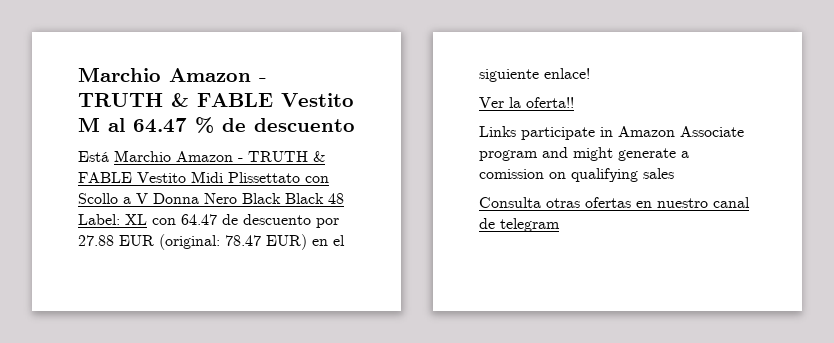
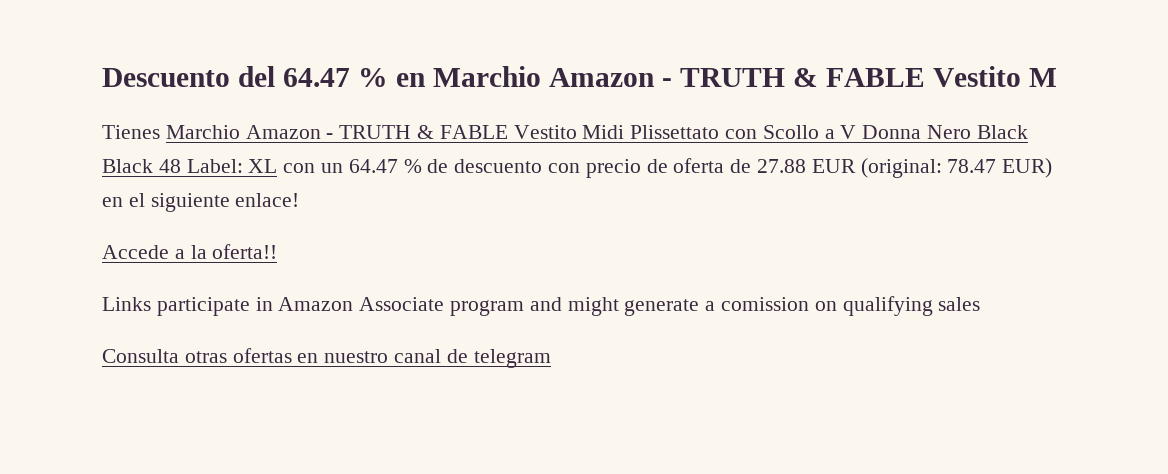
(78, 74) none -> [102,66,425,87] Descuento del 64.47 % en
[108,117,355,133] [78,151,109,162] al 64.47 % de descuento // Está -> [102,125,160,139] // Tienes
[181,214,339,228] 64.47 de descuento por -> [321,158,752,178] un 64.47 % de descuento con precio de oferta de
[479,97,504,108] Ver -> [102,245,185,259] Accede a

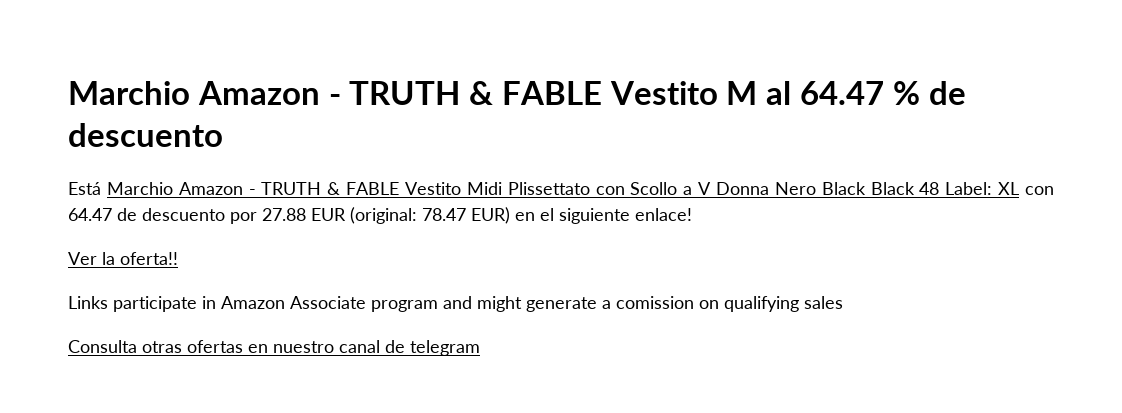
[102,66,425,87] Descuento del 64.47 % en -> (68, 93) none
[102,125,160,139] // Tienes -> [766,81,966,105] [68,123,223,147] [68,182,101,195] al 64.47 % de descuento // Está
[321,158,752,178] un 64.47 % de descuento con precio de oferta de -> [68,208,257,224] 64.47 de descuento por
[102,245,185,259] Accede a -> [68,252,97,265] Ver

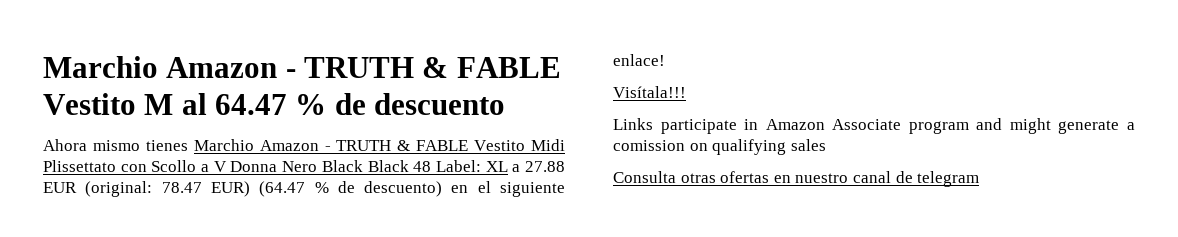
[68,182,101,195] Está -> [43,139,188,151] Ahora mismo tienes
[1025,186,1055,195] [68,208,257,224] con 64.47 de descuento por -> [512,164,521,172] a
(510, 215) none -> [259,181,443,197] (64.47 % de descuento)
[68,252,178,265] Ver la oferta!! -> [613,86,686,98] Visítala!!!

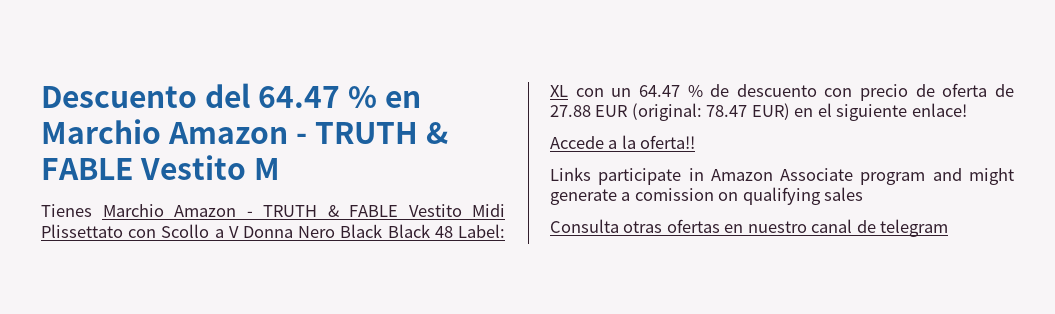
(43, 67) none -> [41,83,422,108] Descuento del 64.47 % en
[181,93,506,115] [43,139,188,151] al 64.47 % de descuento // Ahora mismo tienes -> [41,204,92,217] // Tienes
[512,164,521,172] a -> [575,83,1014,101] con un 64.47 % de descuento con precio de oferta de
[259,181,443,197] (64.47 % de descuento) -> (790, 111) none
[613,86,686,98] Visítala!!! -> [550,135,696,149] Accede a la oferta!!

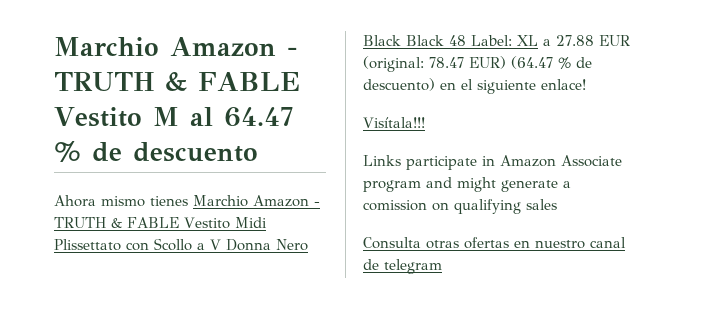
[41,83,422,108] Descuento del 64.47 % en -> (54, 46) none
[41,204,92,217] // Tienes -> [189,107,293,127] [54,141,258,162] [54,195,188,207] al 64.47 % de descuento // Ahora mismo tienes
[575,83,1014,101] con un 64.47 % de descuento con precio de oferta de -> [543,39,551,46] a
(790, 111) none -> [511,56,592,69] [363,78,435,91] (64.47 % de descuento)
[550,135,696,149] Accede a la oferta!! -> [363,117,425,128] Visítala!!!

